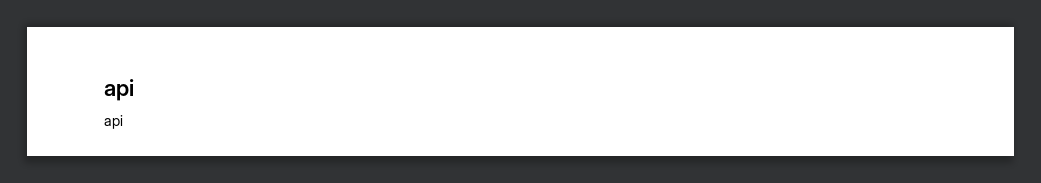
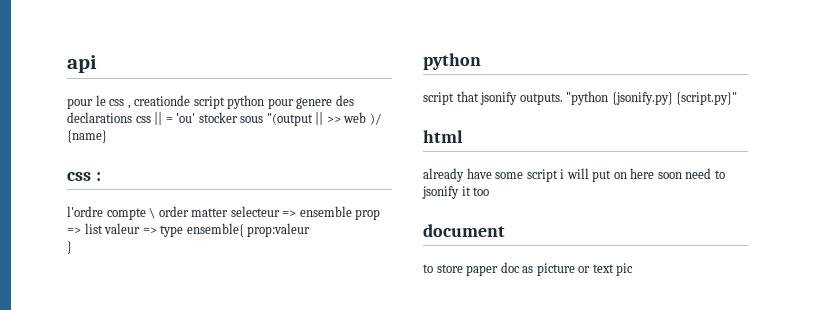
[104,115,123,129] api -> [67,95,354,109] [67,112,381,126] [67,130,107,143] [67,172,101,181] [67,206,381,220] [67,223,311,237] [67,241,72,254] [423,53,481,70] [423,91,738,105] [423,130,463,143] [423,168,725,182] [422,186,490,199] [423,224,505,237] [423,262,634,276] pour le css , creationde script python pour genere des declarations css || = 'ou' stocker sous "(output || >> web )/ {name} // css : // l'ordre compte \ order matter selecteur => ensemble prop => list valeur => type ensemble{ prop:valeur // } // python // script that jsonify outputs. "python {jsonify.py} {script.py}" // html // already have some script i will put on here soon need to jsonify it too // document // to store paper doc as picture or text pic

